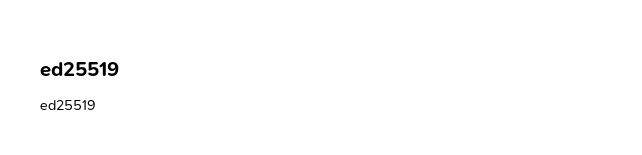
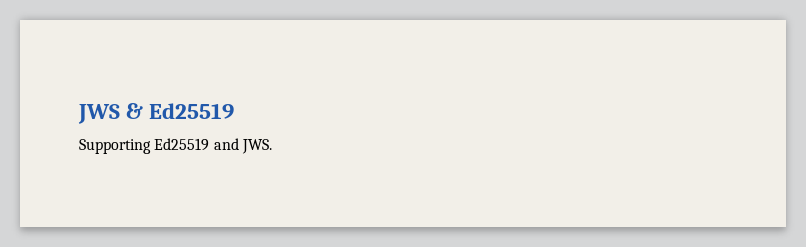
[40,62,119,77] [40,100,96,110] ed25519 // ed25519 -> [78,103,235,124] [79,138,272,154] JWS & Ed25519 // Supporting Ed25519 and JWS.

